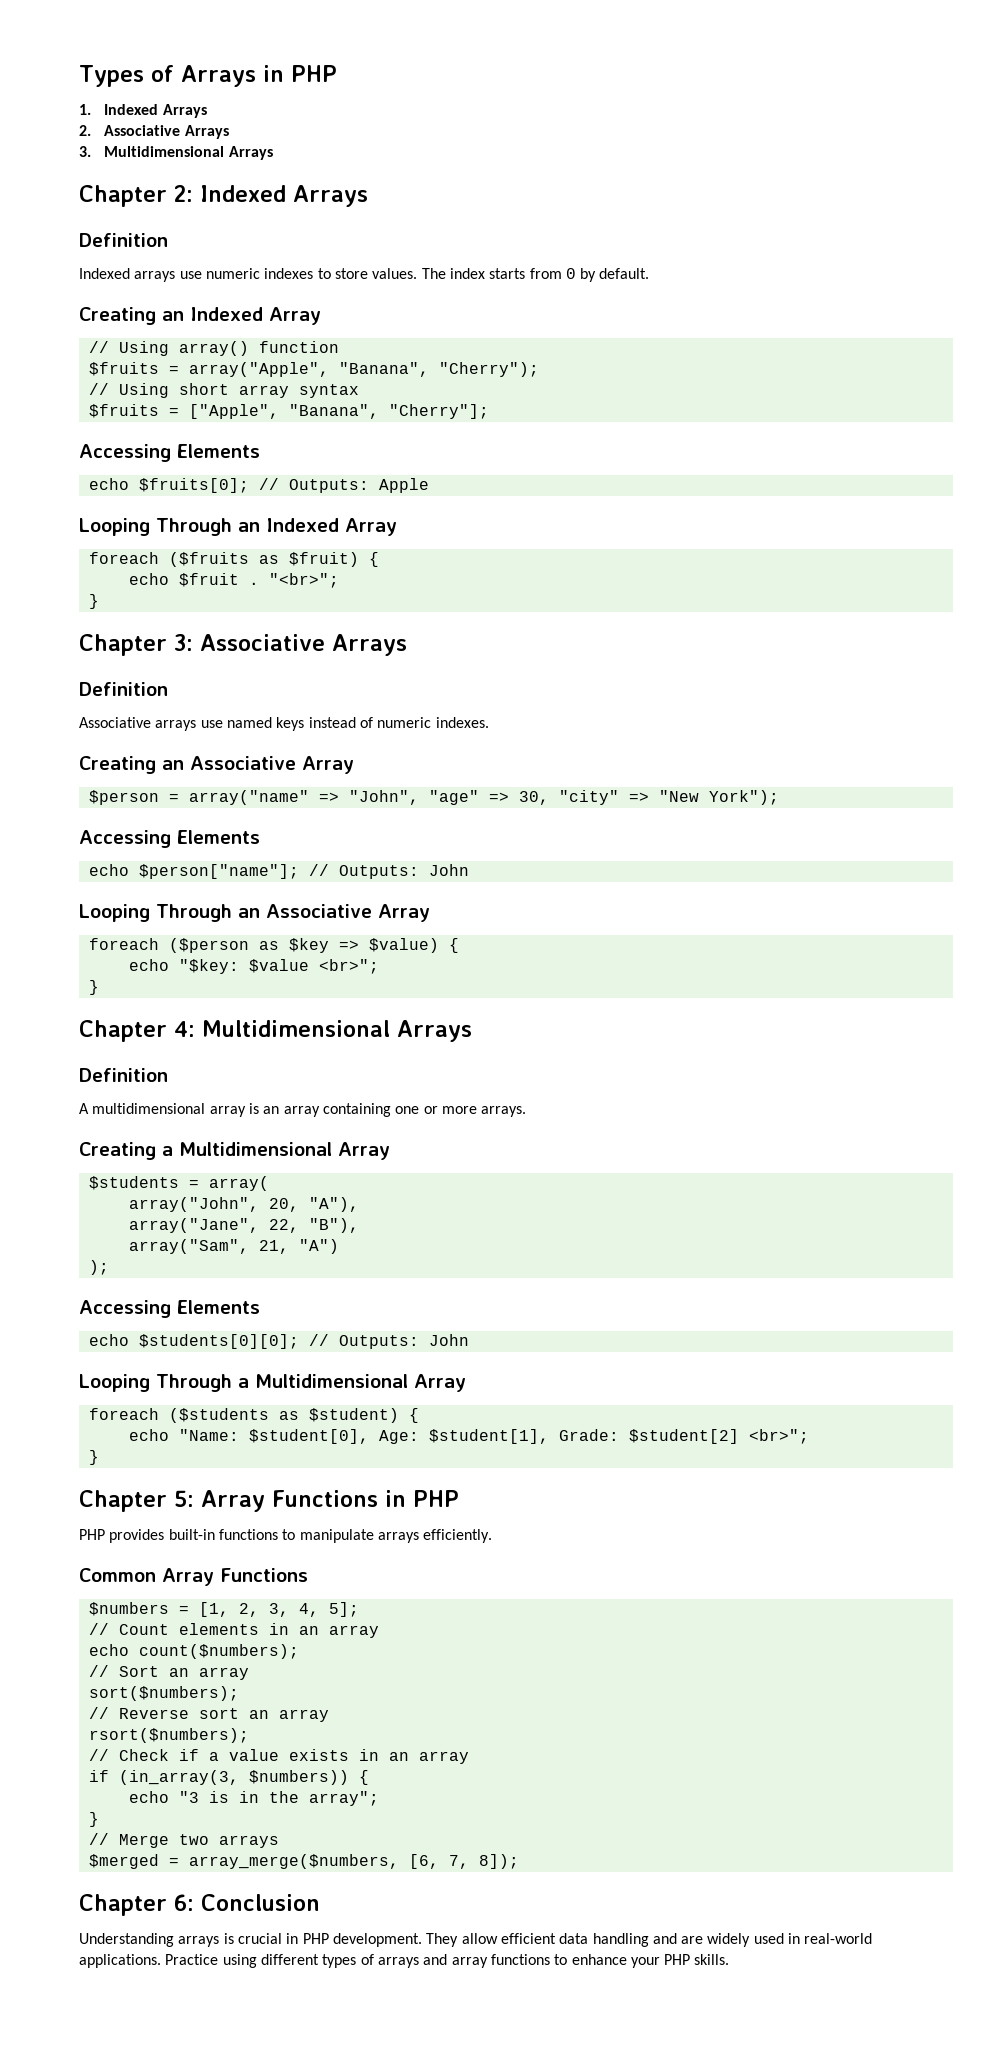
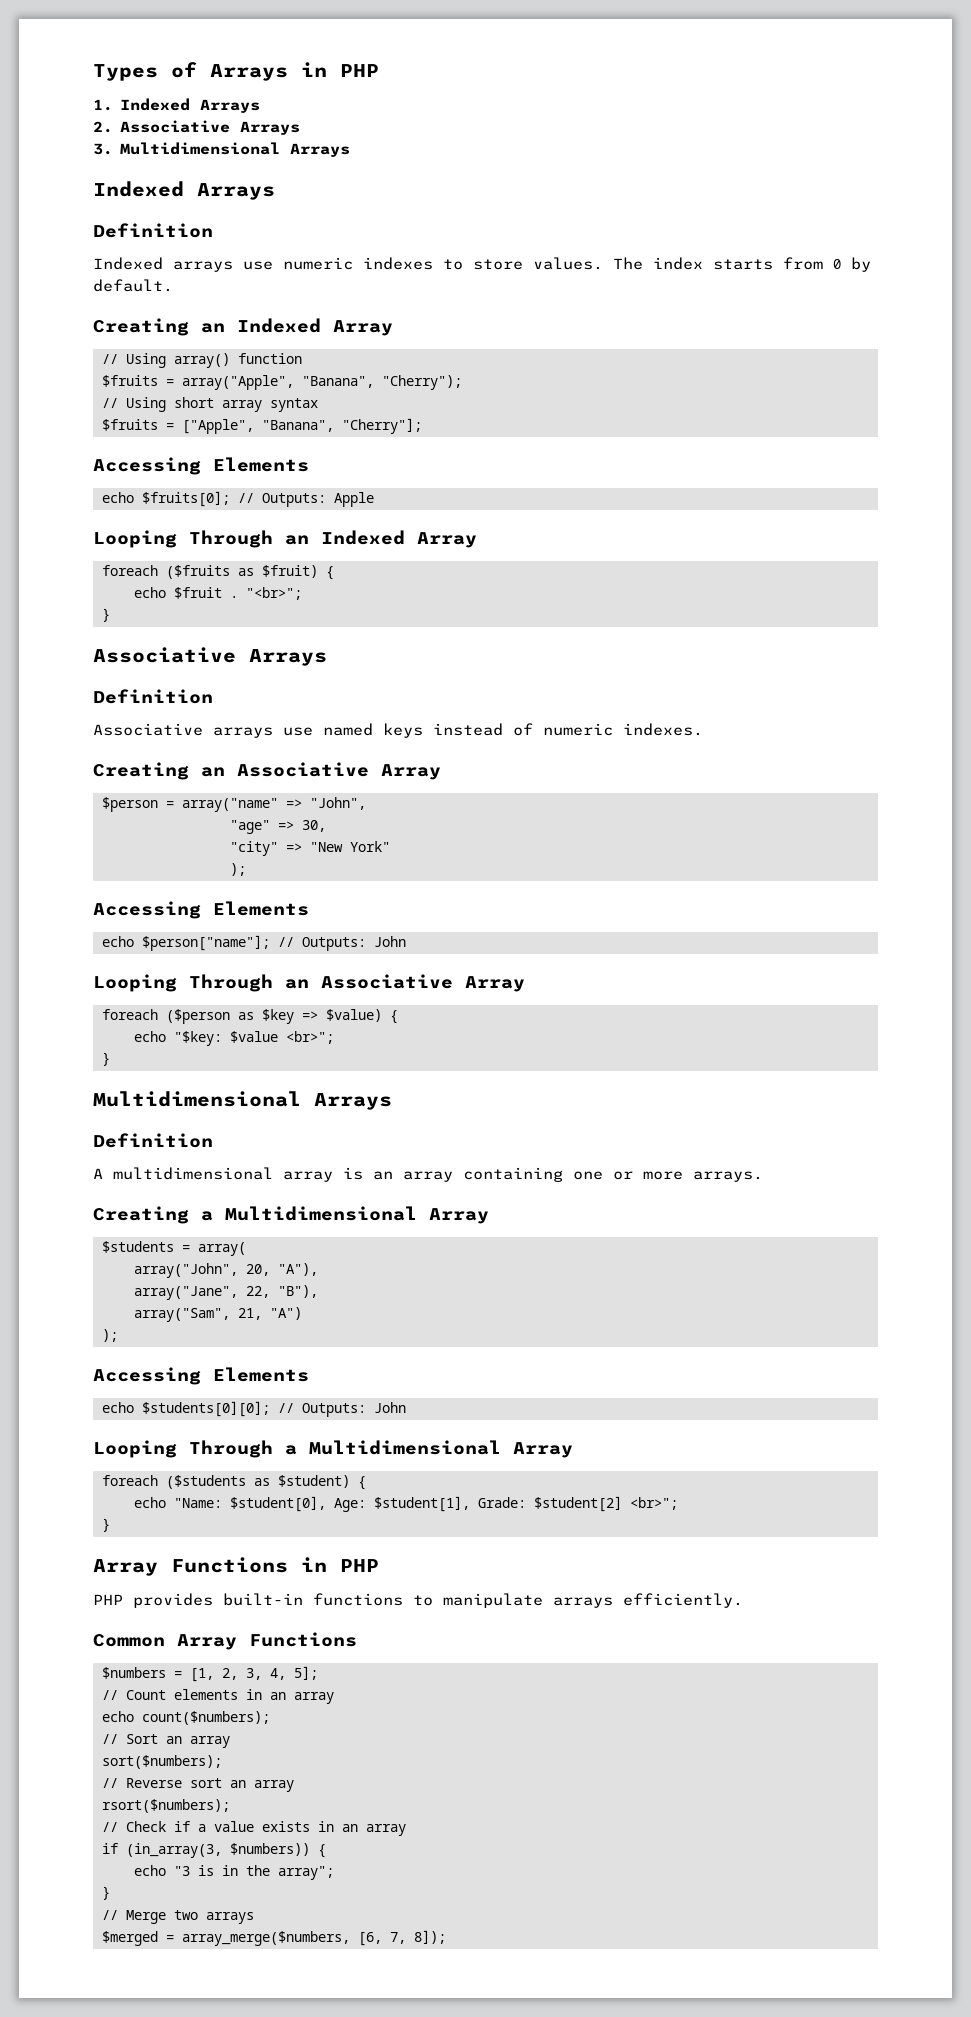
[79,185,193,207] Chapter 2: -> (351, 150) none
[79,634,193,656] Chapter 3: -> (110, 615) none
(419, 797) none -> (366, 803) //
(549, 798) none -> (326, 826) //
[708,790,779,805] York"); -> [349,841,390,852] [229,863,246,876] York" // );
[79,1020,195,1042] Chapter 4: -> (110, 1059) none
[79,1490,194,1512] Chapter 5: -> (110, 1525) none
[79,1894,320,1916] [79,1933,873,1947] [79,1954,730,1968] // Chapter 6: Conclusion // Understanding arrays is crucial in PHP development. They allow efficient data handling and are widely used in real-world applications. Practice using different types of arrays and array functions to enhance your PHP skills. -> (446, 1937) none

